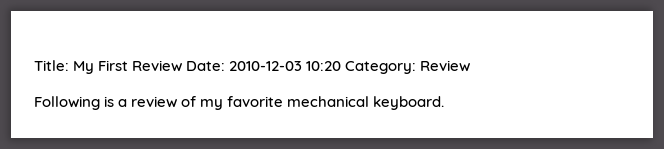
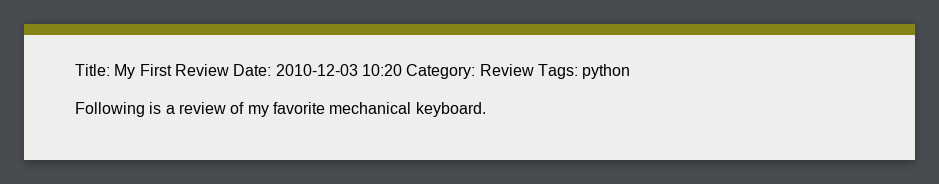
(471, 66) none -> [537,64,631,79] Tags: python

